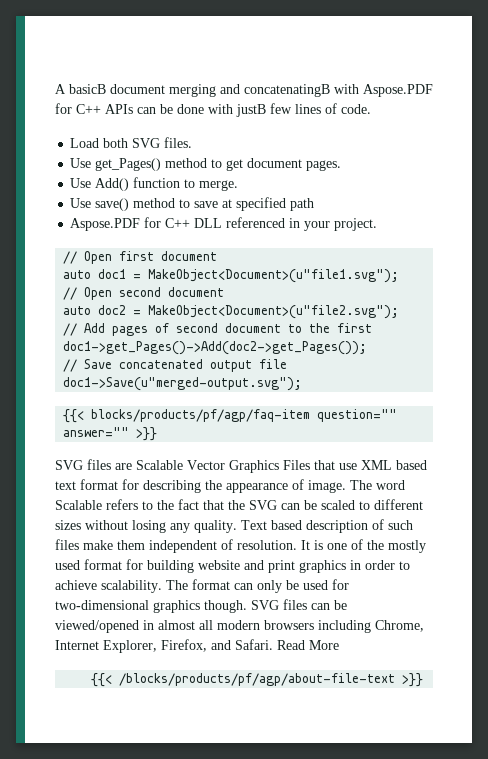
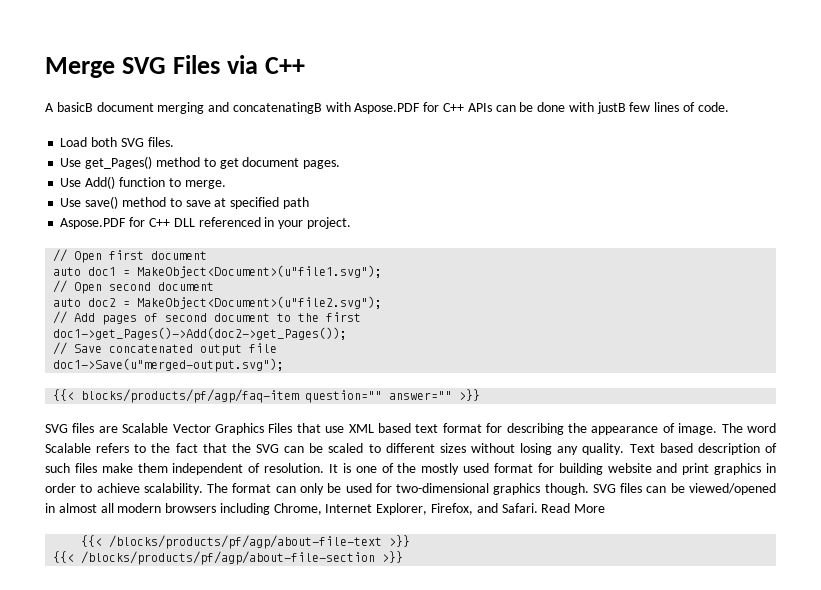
(55, 89) none -> [45,55,305,78] Merge SVG Files via C++ //
(424, 680) none -> [53,551,404,565] // {{< /blocks/products/pf/agp/about-file-section >}}

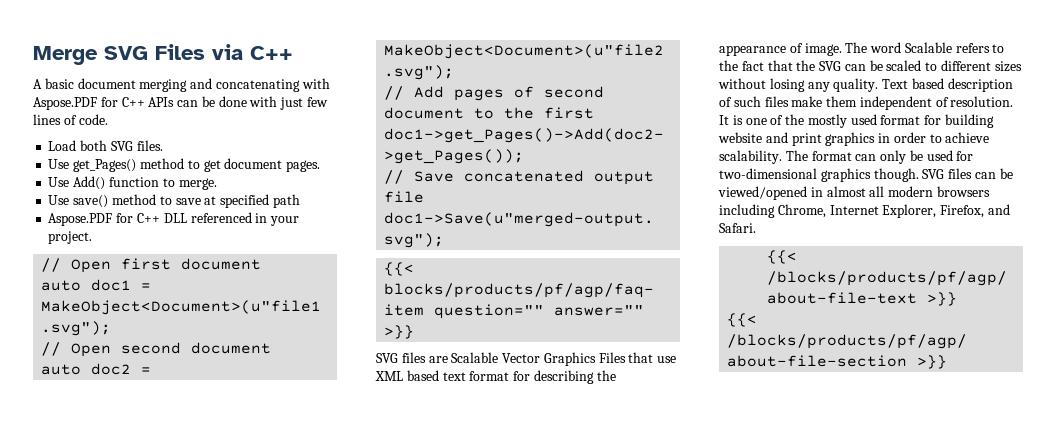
[56,102,93,112] basicВ -> [44,78,74,89] basic
[232,102,322,114] concatenatingВ -> [215,79,300,92] concatenating
[596,102,626,114] justВ -> [280,97,304,110] just
[541,503,606,513] Read More -> (756, 228) none

